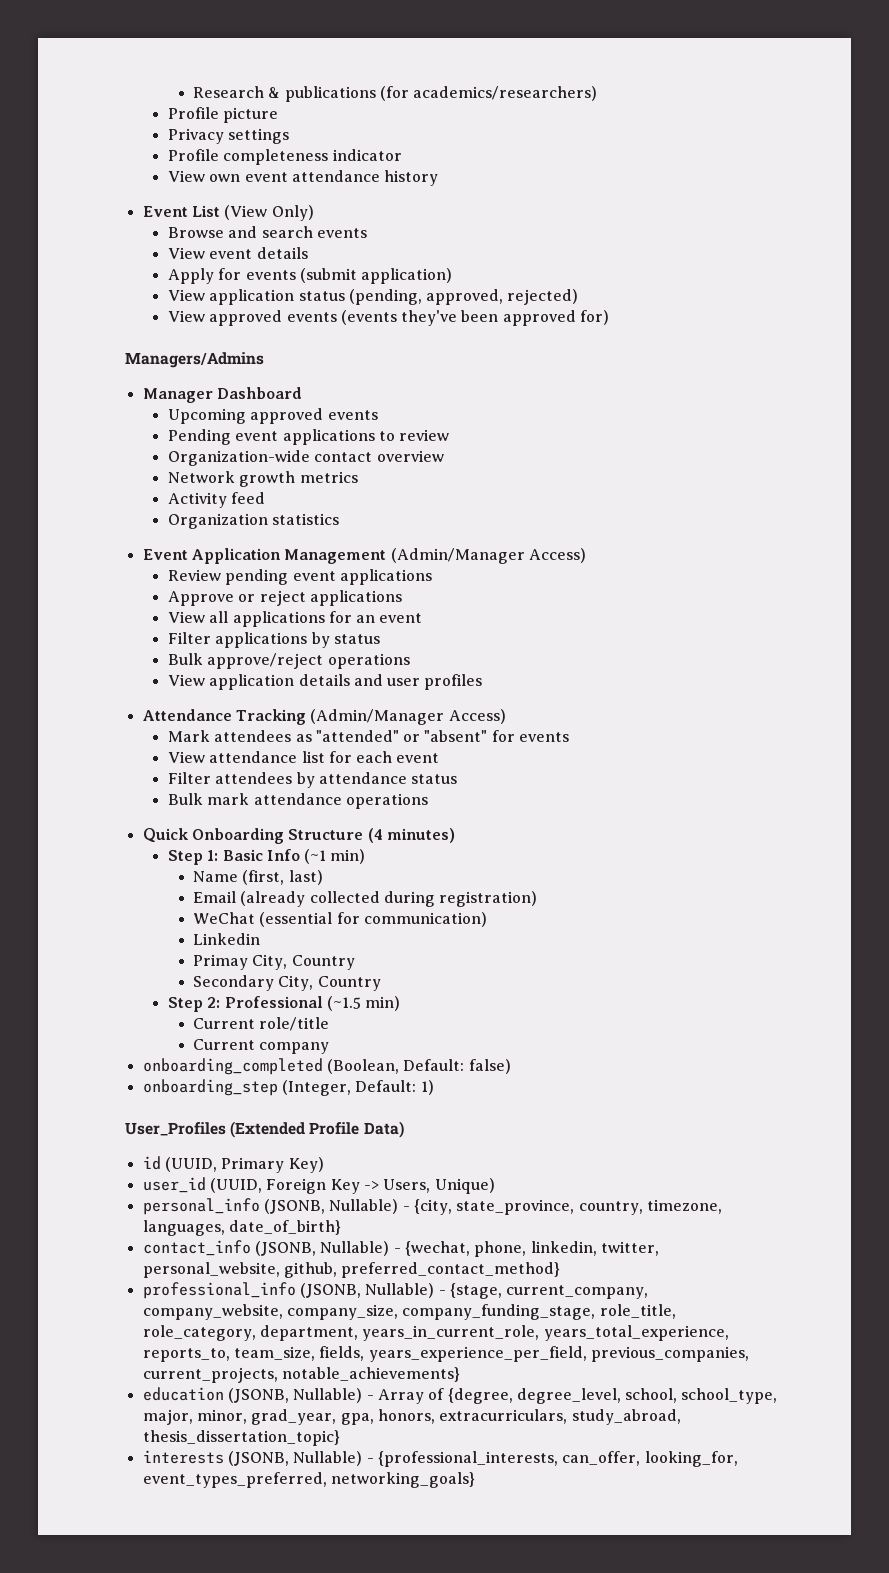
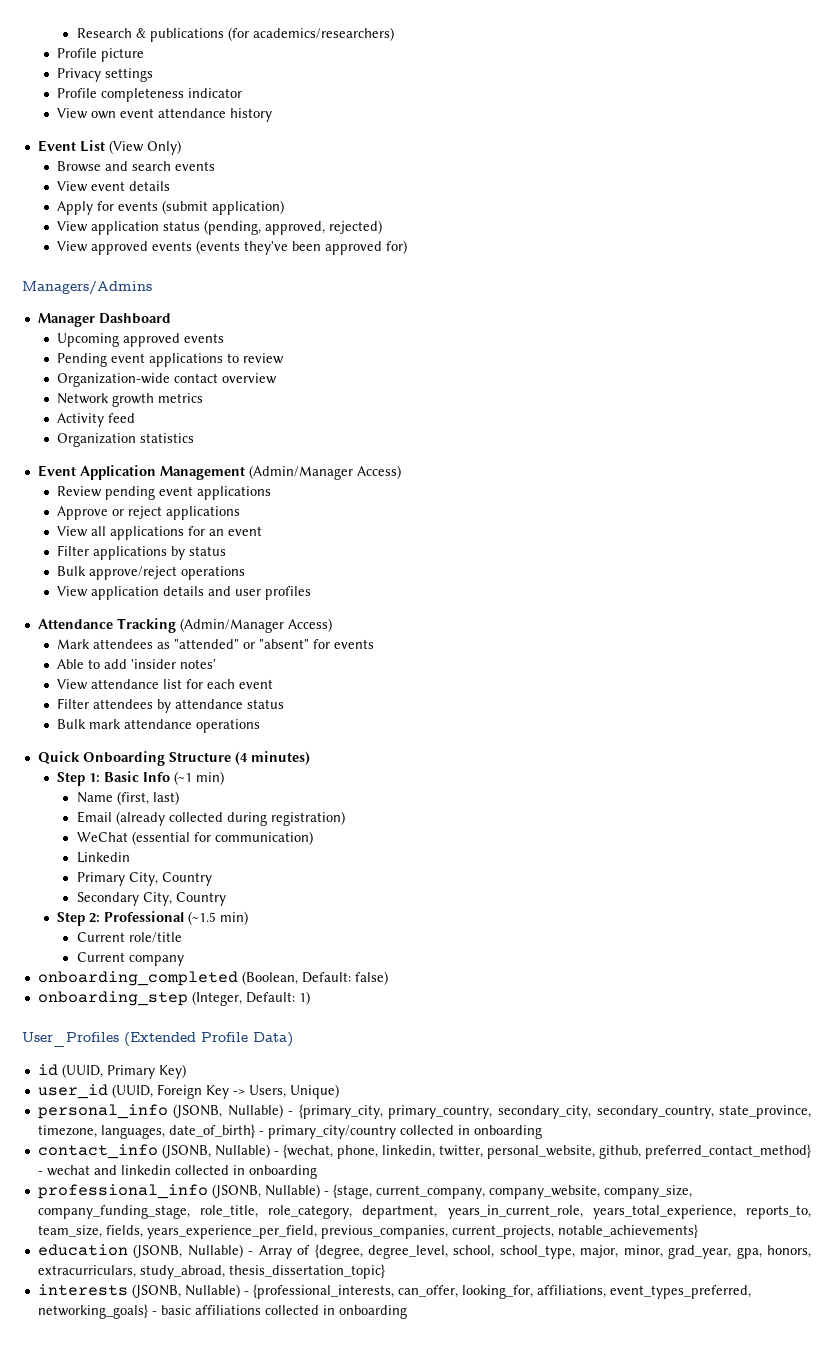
(570, 737) none -> [57,659,217,669] // Able to add 'insider notes'
[193,954,249,970] Primay -> [76,872,125,886] Primary
[413,1199,722,1215] [142,1220,341,1236] {city, state_province, country, timezone, languages, date_of_birth} -> [298,1104,812,1119] [37,1124,542,1139] {primary_city, primary_country, secondary_city, secondary_country, state_province, timezone, languages, date_of_birth} - primary_city/country collected in onboarding
(561, 1270) none -> [37,1165,317,1179] - wechat and linkedin collected in onboarding
(738, 1459) none -> [536,1285,606,1298] affiliations,
(475, 1480) none -> [151,1305,407,1319] - basic affiliations collected in onboarding

